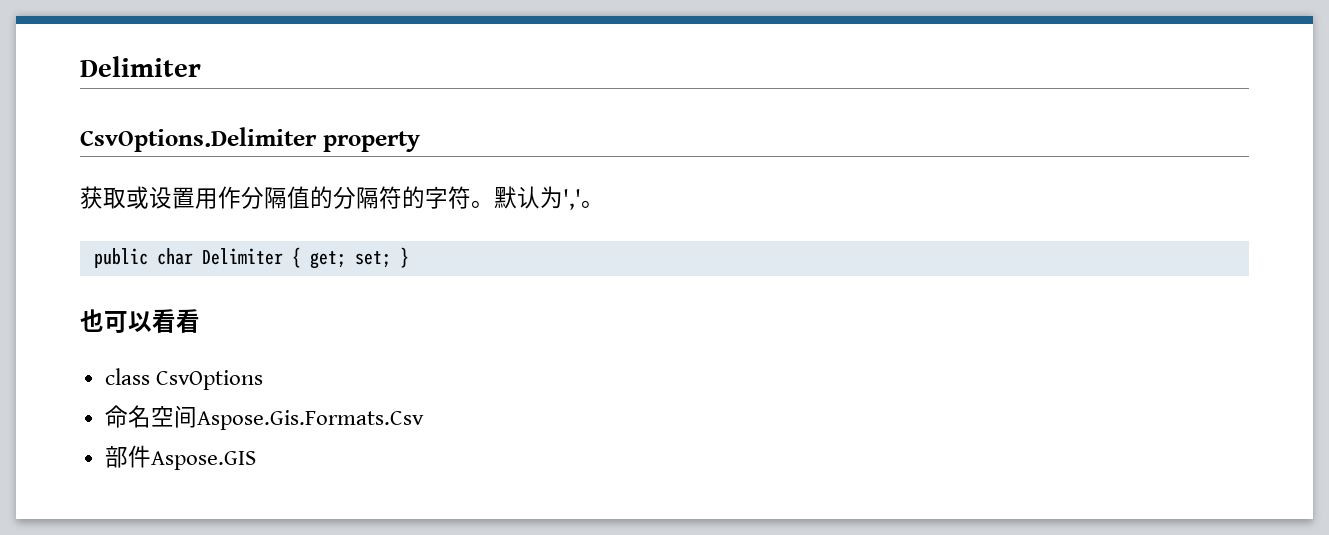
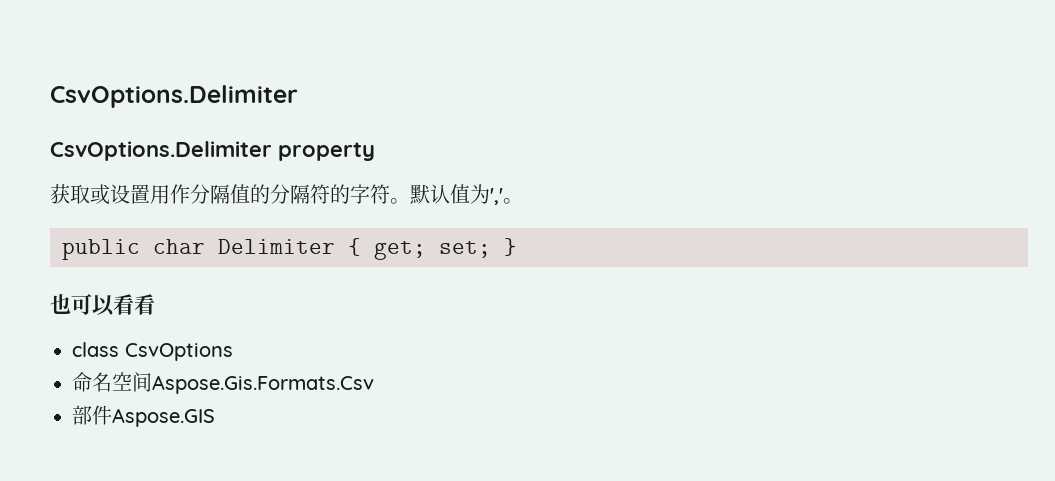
[80,56,201,77] Delimiter -> [50,85,298,108] CsvOptions.Delimiter
(540, 197) none -> [450,184,470,204] 值

